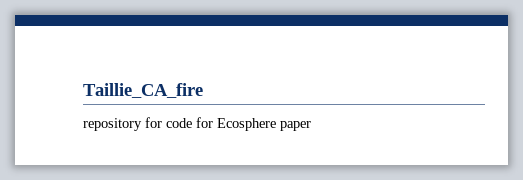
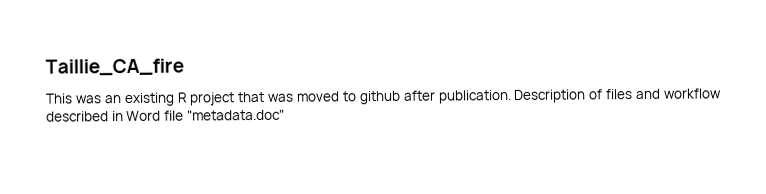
[83,117,311,131] repository for code for Ecosphere paper -> [45,88,722,107] [46,109,285,122] This was an existing R project that was moved to github after publication. Description of files and workflow described in Word file "metadata.doc"

